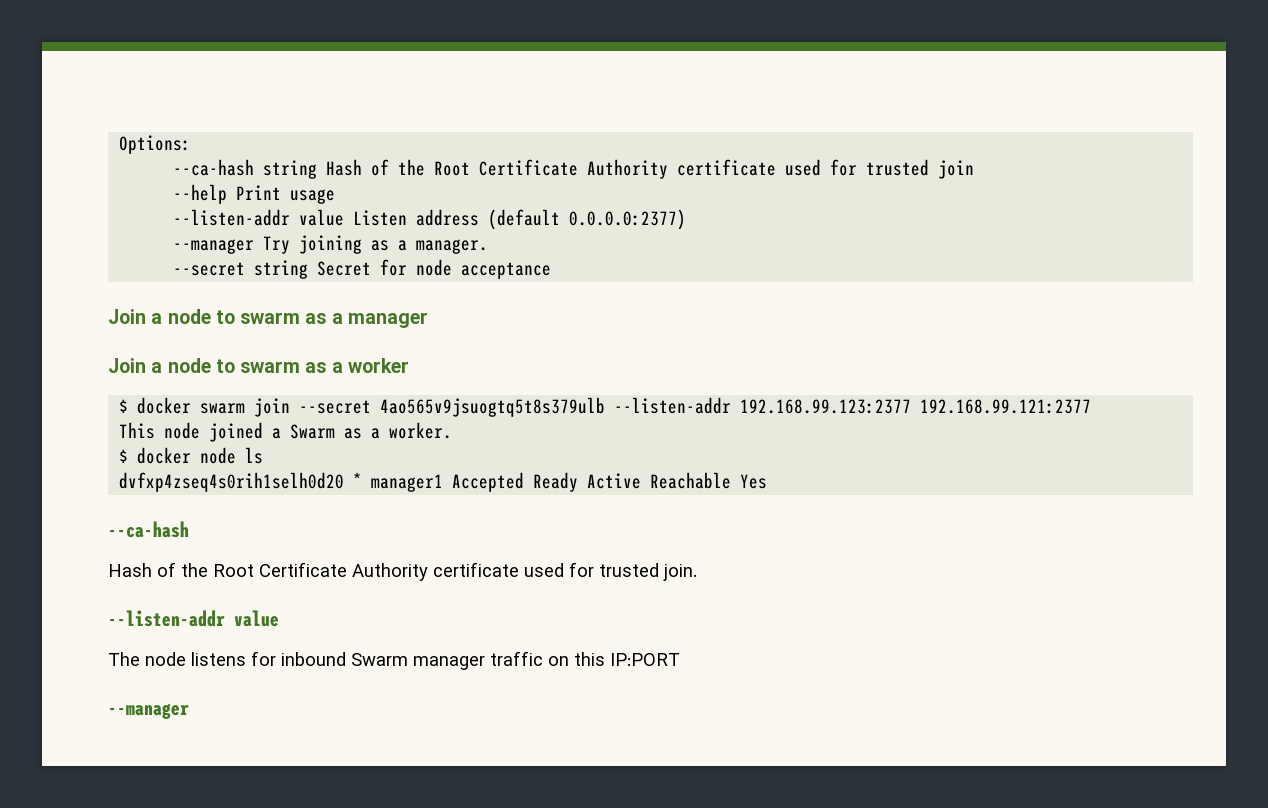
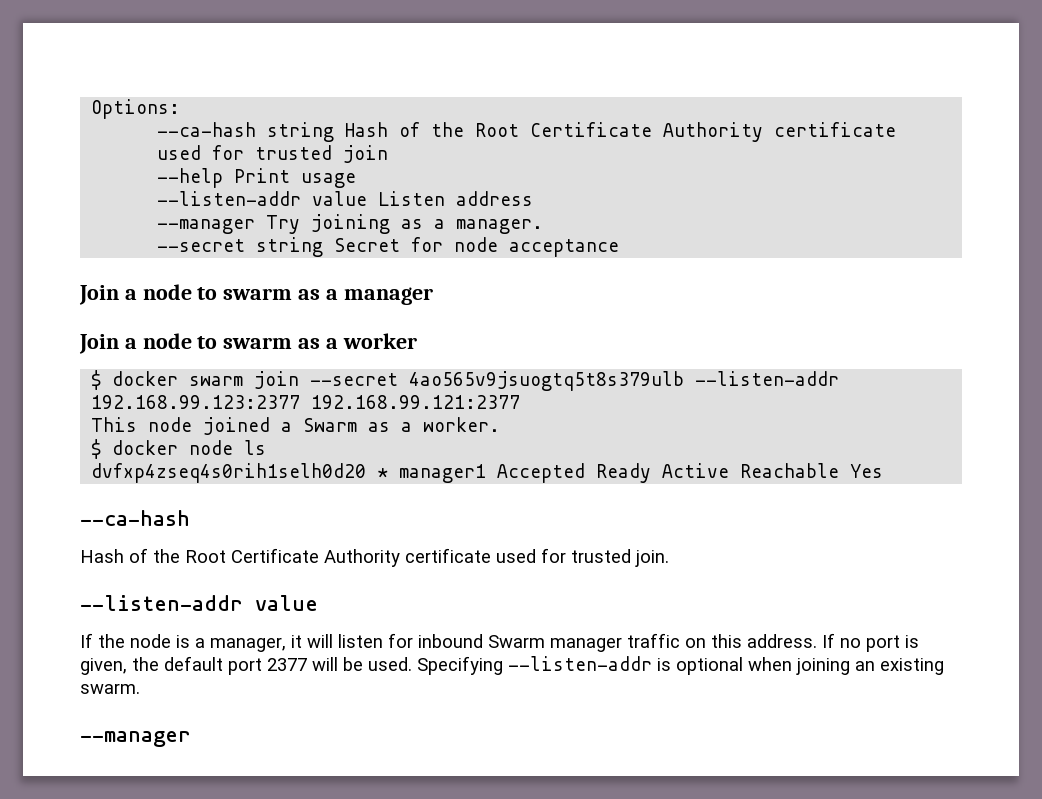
[488,209,687,230] (default 0.0.0.0:2377) -> (534, 198) none
[108,652,246,666] The node listens -> [80,633,383,652] If the node is a manager, it will listen
[610,653,680,666] IP:PORT -> [747,633,919,652] [80,656,944,675] [80,683,140,694] address. If no port is given, the default port 2377 will be used. Specifying --listen-addr is optional when joining an existing swarm.

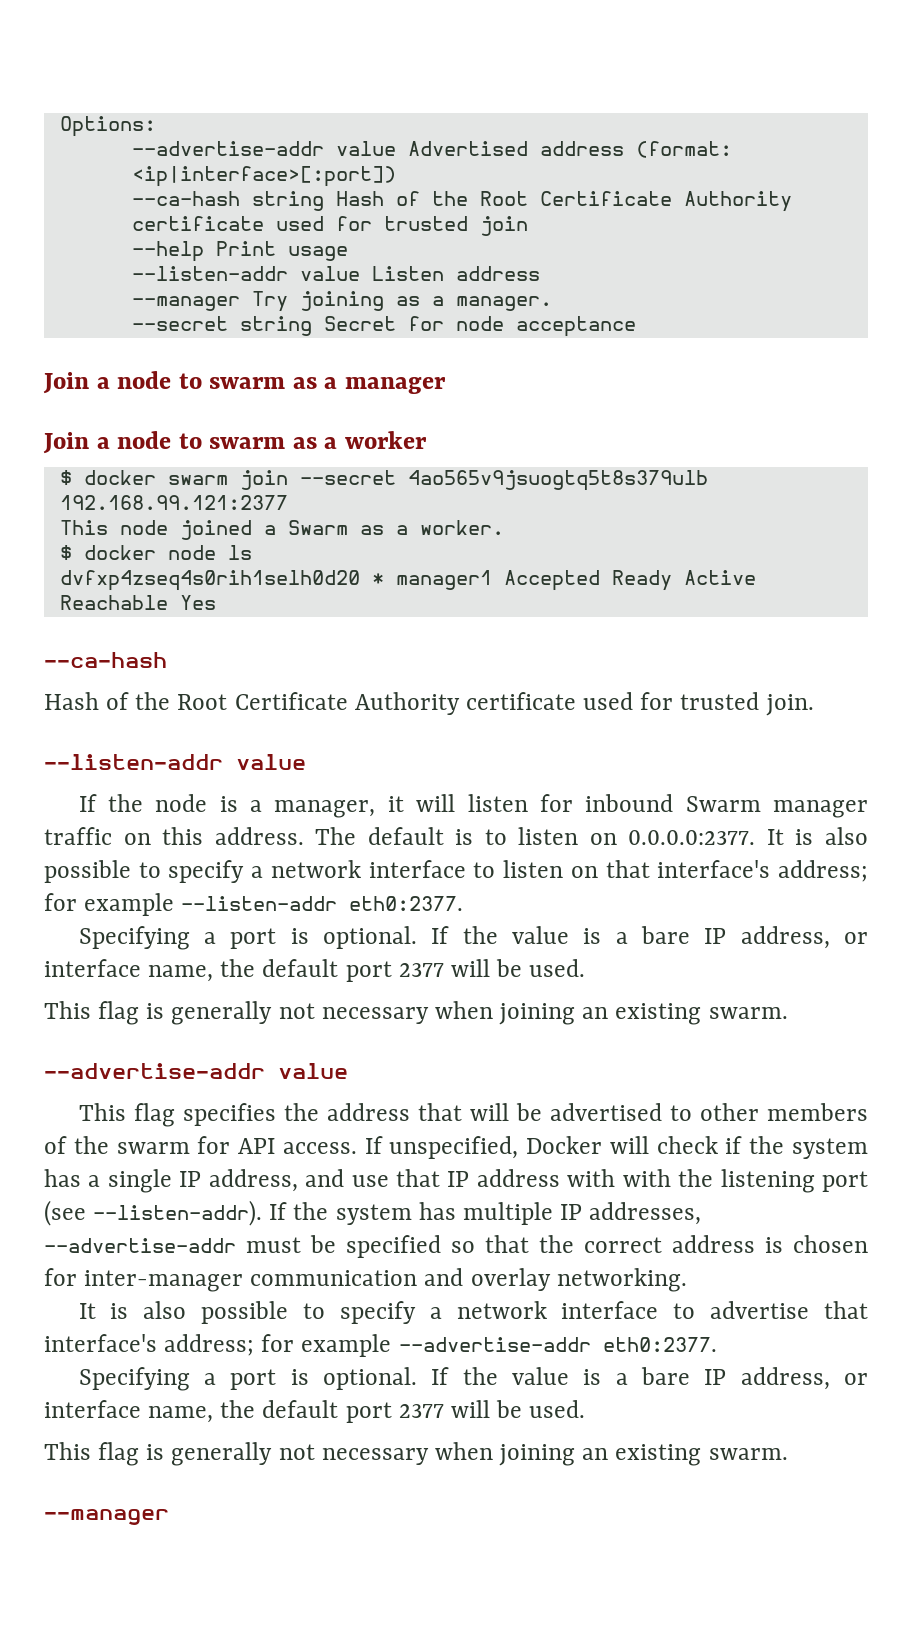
(181, 109) none -> [131,141,732,158] [131,166,396,187] // --advertise-addr value Advertised address (format: <ip|interface>[:port])
[695,371,840,386] [91,395,301,409] --listen-addr 192.168.99.123:2377 -> (708, 480) none
[822,633,919,652] [80,656,743,675] If no port is given, the default port 2377 will be used. Specifying --listen-addr is optional -> [315,827,869,845] [44,860,869,883] [44,893,464,916] [78,926,868,950] [44,959,586,982] [44,1001,788,1025] [44,1063,348,1079] [78,1103,869,1127] [44,1136,868,1159] [44,1169,869,1193] [44,1200,702,1226] [44,1235,868,1258] [44,1268,687,1292] [78,1301,868,1324] [44,1334,717,1357] [78,1367,868,1391] [44,1400,586,1423] [44,1442,429,1466] The default is to listen on 0.0.0.0:2377. It is also possible to specify a network interface to listen on that interface's address; for example --listen-addr eth0:2377. // Specifying a port is optional. If the value is a bare IP address, or interface name, the default port 2377 will be used. // This flag is generally not necessary when joining an existing swarm. // --advertise-addr value // This flag specifies the address that will be advertised to other members of the swarm for API access. If unspecified, Docker will check if the system has a single IP address, and use that IP address with with the listening port (see --listen-addr). If the system has multiple IP addresses, --advertise-addr must be specified so that the correct address is chosen for inter-manager communication and overlay networking. // It is also possible to specify a network interface to advertise that interface's address; for example --advertise-addr eth0:2377. // Specifying a port is optional. If the value is a bare IP address, or interface name, the default port 2377 will be used. // This flag is generally not necessary

